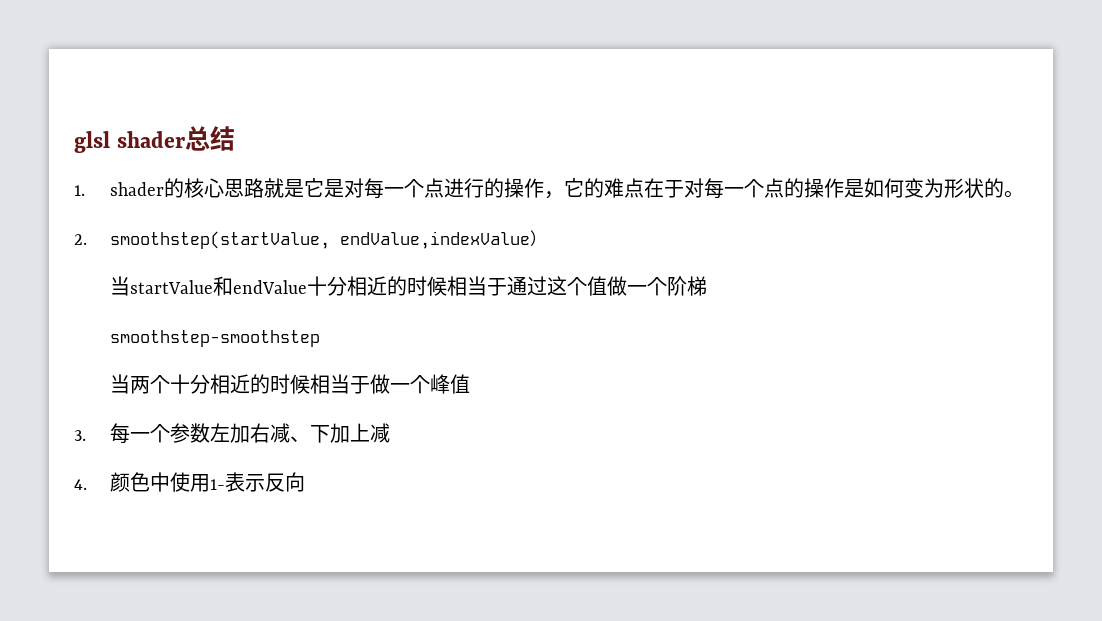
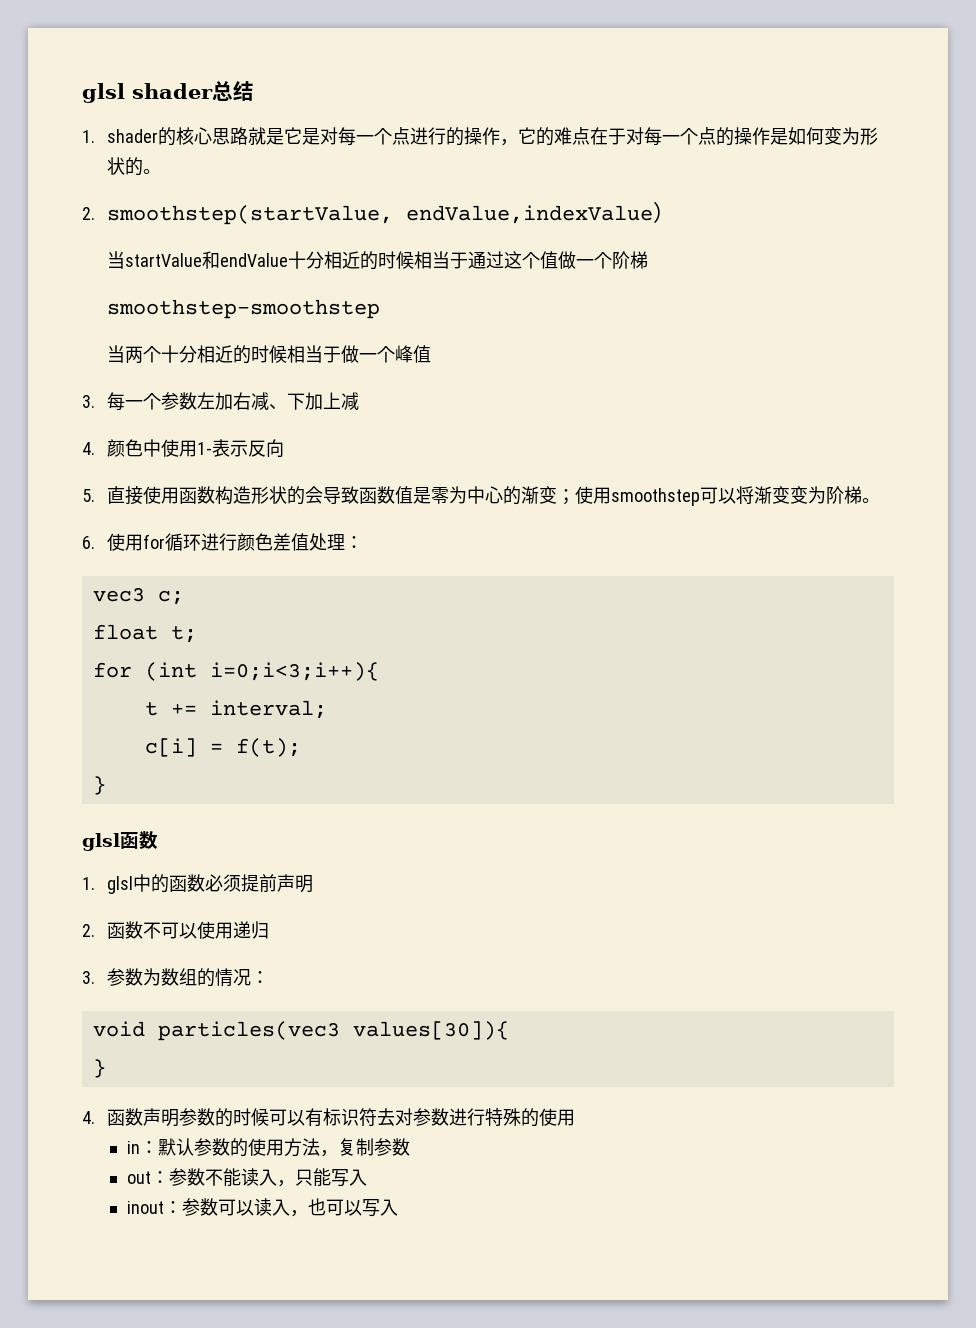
(305, 482) none -> [82,486,880,506] [82,533,363,551] [92,588,184,605] [92,624,197,643] [92,662,379,681] [144,700,327,719] [144,738,301,757] [92,776,106,795] [82,831,158,851] [82,874,313,894] [82,921,269,939] [82,968,269,987] [92,1021,509,1041] [92,1059,106,1078] [82,1108,575,1127] [126,1138,410,1157] [126,1168,367,1187] [126,1198,398,1217] // 5.直接使用函数构造形状的会导致函数值是零为中心的渐变；使用smoothstep可以将渐变变为阶梯。 // 6.使用for循环进行颜色差值处理： // vec3 c; // float t; // for (int i=0;i<3;i++){ // t += interval; // c[i] = f(t); // } // glsl函数 // 1. glsl中的函数必须提前声明 // 2.函数不可以使用递归 // 3.参数为数组的情况： // void particles(vec3 values[30]){ // } // 4.函数声明参数的时候可以有标识符去对参数进行特殊的使用 // in：默认参数的使用方法，复制参数 // out：参数不能读入，只能写入 // inout：参数可以读入，也可以写入

